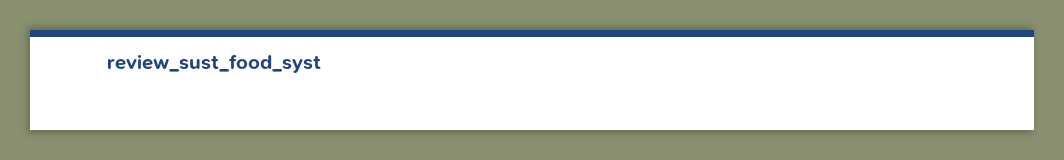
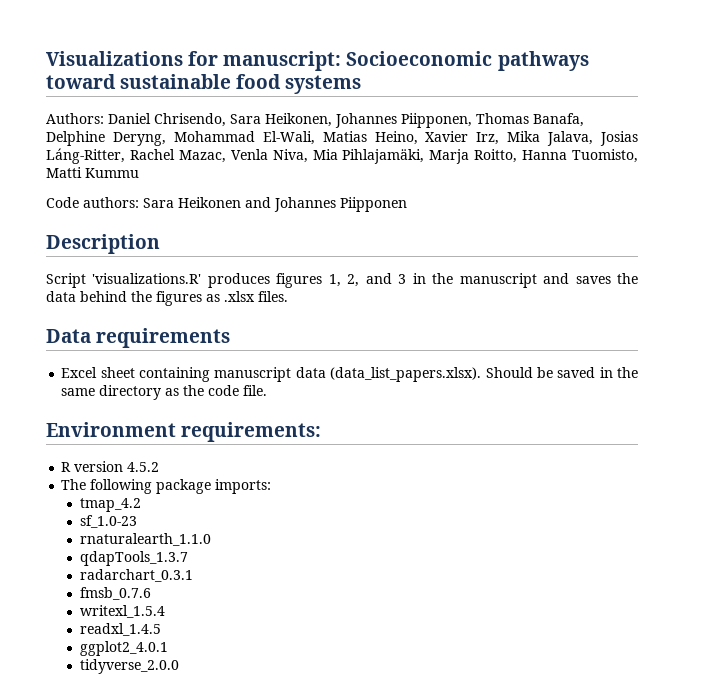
[107,54,321,73] review_sust_food_syst -> [46,51,589,71] [46,74,362,94] [46,113,584,128] [46,131,638,146] [46,148,638,164] [46,167,139,178] [46,197,407,212] [46,234,160,254] [46,273,638,288] [46,291,288,306] [46,328,231,348] [61,367,639,382] [61,385,268,400] [46,422,322,442] [61,461,160,472] [61,479,272,494] [79,498,141,512] [79,515,137,528] [79,533,211,546] [79,551,188,566] [79,569,193,582] [79,587,151,600] [79,605,165,618] [79,623,161,636] [79,641,168,656] [79,659,179,674] Visualizations for manuscript: Socioeconomic pathways toward sustainable food systems // Authors: Daniel Chrisendo, Sara Heikonen, Johannes Piipponen, Thomas Banafa, Delphine Deryng, Mohammad El-Wali, Matias Heino, Xavier Irz, Mika Jalava, Josias Láng-Ritter, Rachel Mazac, Venla Niva, Mia Pihlajamäki, Marja Roitto, Hanna Tuomisto, Matti Kummu // Code authors: Sara Heikonen and Johannes Piipponen // Description // Script 'visualizations.R' produces figures 1, 2, and 3 in the manuscript and saves the data behind the figures as .xlsx files. // Data requirements // Excel sheet containing manuscript data (data_list_papers.xlsx). Should be saved in the same directory as the code file. // Environment requirements: // R version 4.5.2 // The following package imports: // tmap_4.2 // sf_1.0-23 // rnaturalearth_1.1.0 // qdapTools_1.3.7 // radarchart_0.3.1 // fmsb_0.7.6 // writexl_1.5.4 // readxl_1.4.5 // ggplot2_4.0.1 // tidyverse_2.0.0

